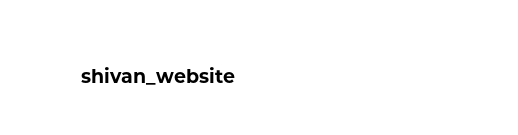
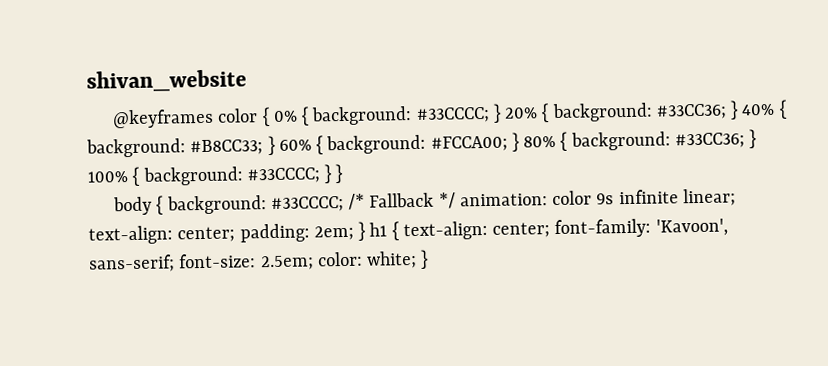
(235, 76) none -> [111,99,788,129] [86,129,758,158] [87,163,344,186] [112,188,736,216] [88,218,728,245] [88,249,430,273] // @keyframes color { 0% { background: #33CCCC; } 20% { background: #33CC36; } 40% { background: #B8CC33; } 60% { background: #FCCA00; } 80% { background: #33CC36; } 100% { background: #33CCCC; } } // body { background: #33CCCC; /* Fallback */ animation: color 9s infinite linear; text-align: center; padding: 2em; } h1 { text-align: center; font-family: 'Kavoon', sans-serif; font-size: 2.5em; color: white; }

